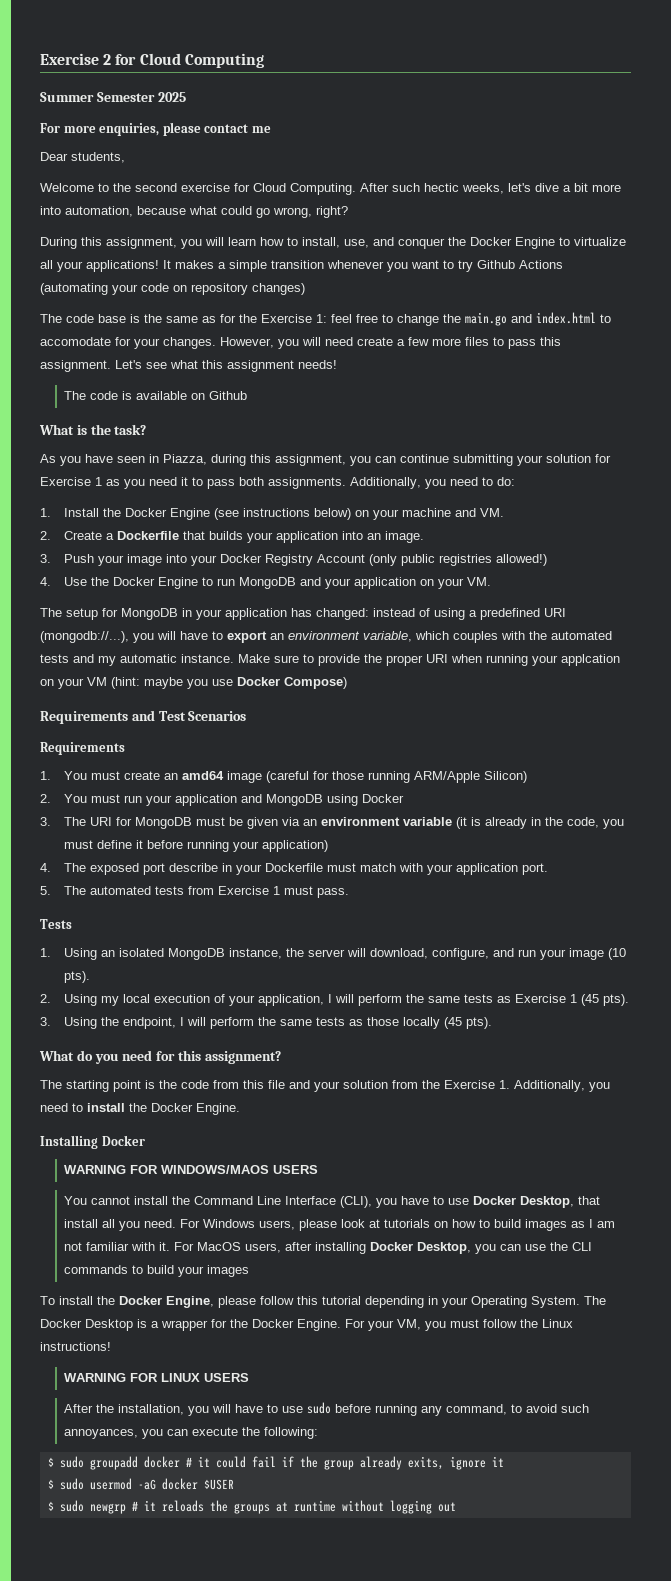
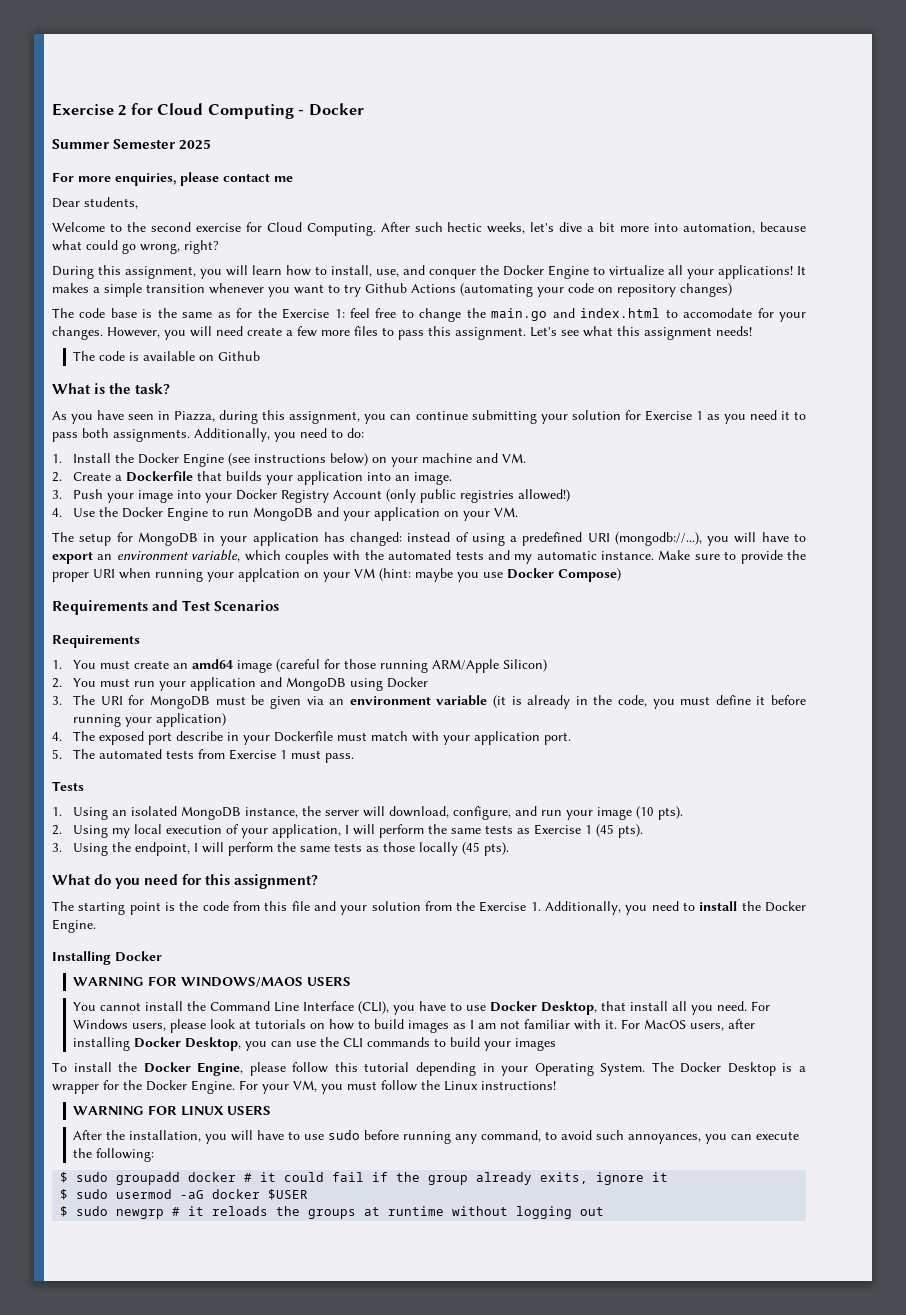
(264, 60) none -> [298,103,364,116] - Docker

